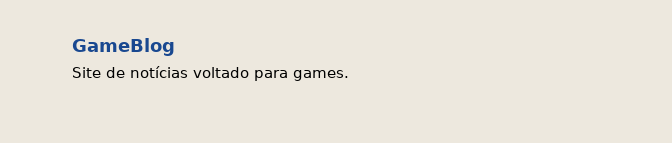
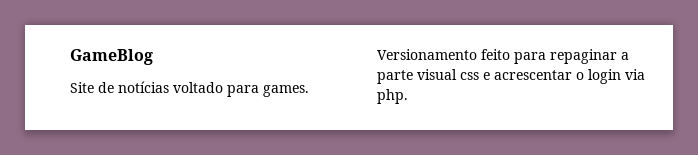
(349, 75) none -> [377,49,629,64] [377,69,645,84] [377,89,408,104] Versionamento feito para repaginar a parte visual css e acrescentar o login via php.

